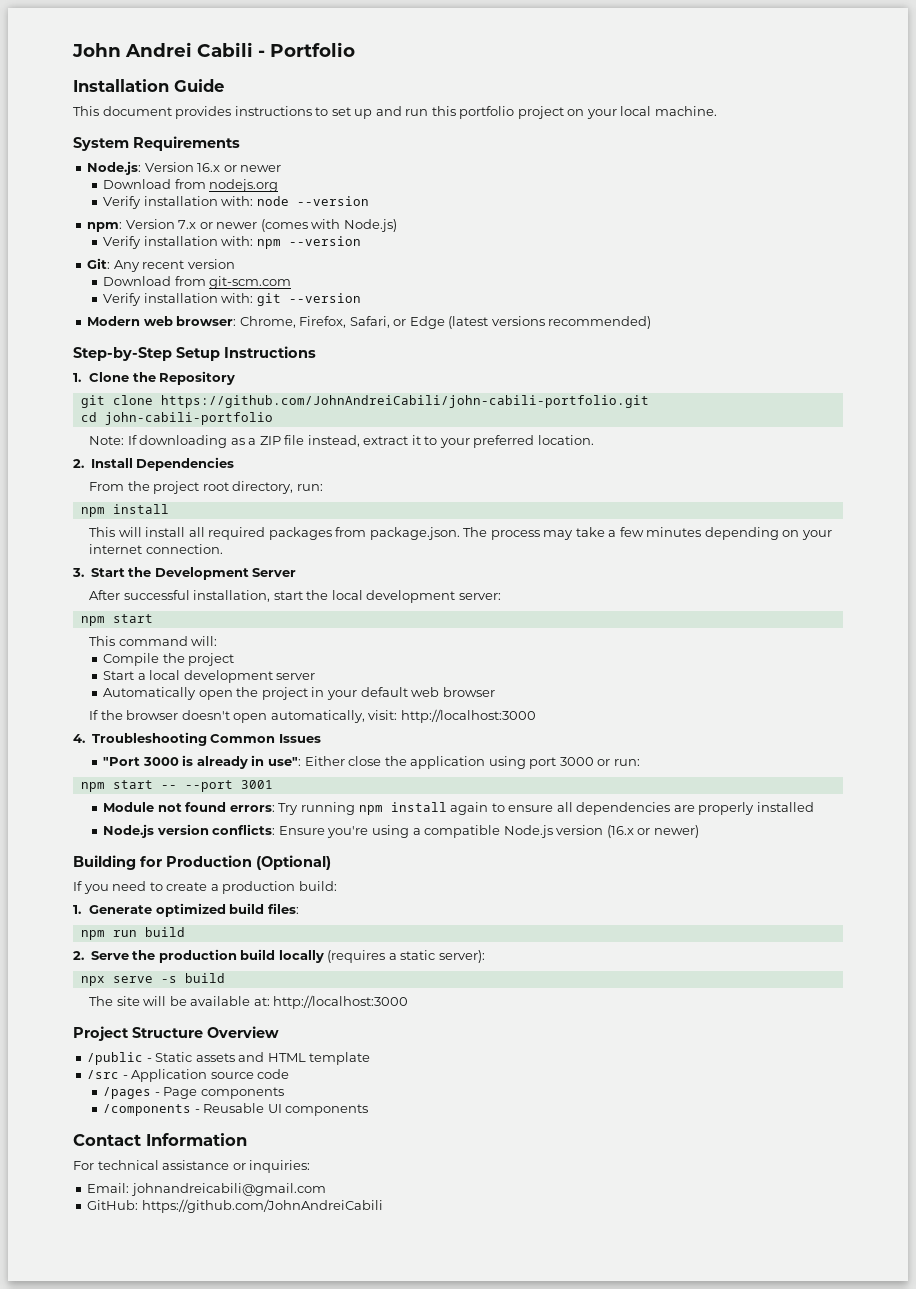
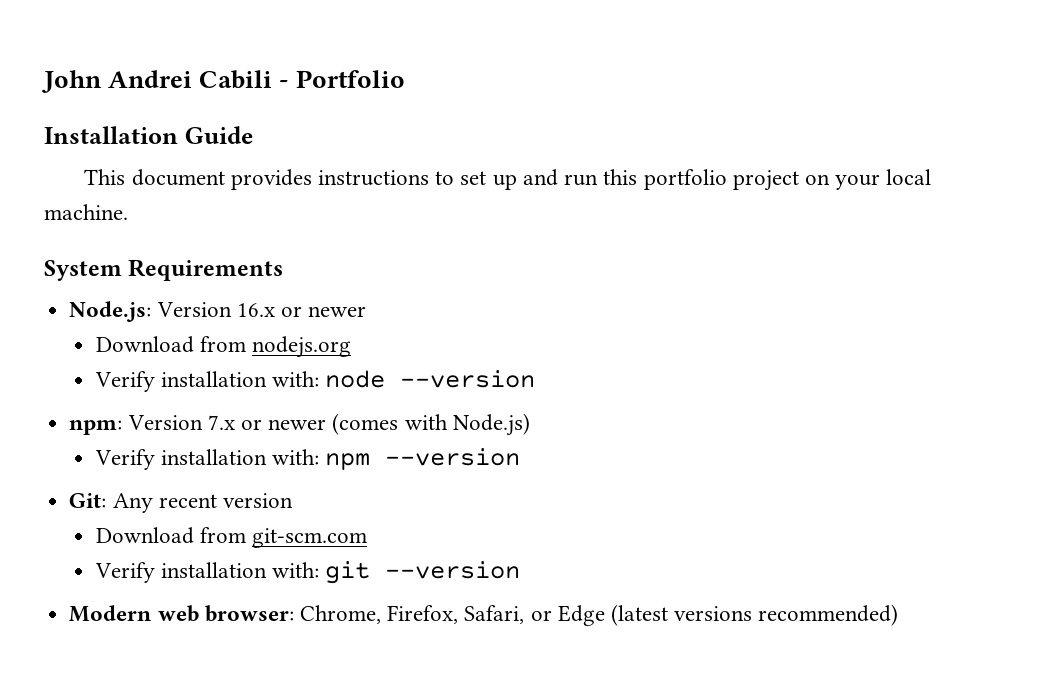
[73,346,316,361] [73,371,236,385] [80,395,649,408] [80,412,273,425] [89,435,594,448] [73,457,235,471] [89,481,323,494] [80,504,169,517] [89,527,832,540] [89,544,223,554] [72,567,297,580] [89,590,501,603] [80,614,153,626] [89,636,218,646] [103,653,235,666] [103,670,316,683] [103,687,495,700] [89,709,536,723] [73,732,321,746] [103,755,640,769] [80,780,273,792] [103,802,814,815] [103,824,699,838] [73,855,331,870] [73,881,337,894] [73,903,299,917] [80,927,185,940] [73,949,485,963] [80,973,225,986] [89,995,409,1009] [73,1026,279,1041] [87,1052,371,1065] [87,1069,290,1082] [103,1087,284,1099] [103,1103,369,1116] [73,1133,247,1146] [73,1160,311,1173] [87,1183,326,1196] [87,1199,383,1213] // Step-by-Step Setup Instructions // 1. Clone the Repository // git clone https://github.com/JohnAndreiCabili/john-cabili-portfolio.git // cd john-cabili-portfolio // Note: If downloading as a ZIP file instead, extract it to your preferred location. // 2. Install Dependencies // From the project root directory, run: // npm install // This will install all required packages from package.json. The process may take a few minutes depending on your internet connection. // 3. Start the Development Server // After successful installation, start the local development server: // npm start // This command will: // Compile the project // Start a local development server // Automatically open the project in your default web browser // If the browser doesn't open automatically, visit: http://localhost:3000 // 4. Troubleshooting Common Issues // "Port 3000 is already in use": Either close the application using port 3000 or run: // npm start -- --port 3001 // Module not found errors: Try running npm install again to ensure all dependencies are properly installed // Node.js version conflicts: Ensure you're using a compatible Node.js version (16.x or newer) // Building for Production (Optional) // If you need to create a production build: // 1. Generate optimized build files: // npm run build // 2. Serve the production build locally (requires a static server): // npx serve -s build // The site will be available at: http://localhost:3000 // Project Structure Overview // /public - Static assets and HTML template // /src - Application source code // /pages - Page components // /components - Reusable UI components // Contact Information // For technical assistance or inquiries: // Email: johnandreicabili@gmail.com // GitHub: https://github.com/JohnAndreiCabili -> (899, 615) none

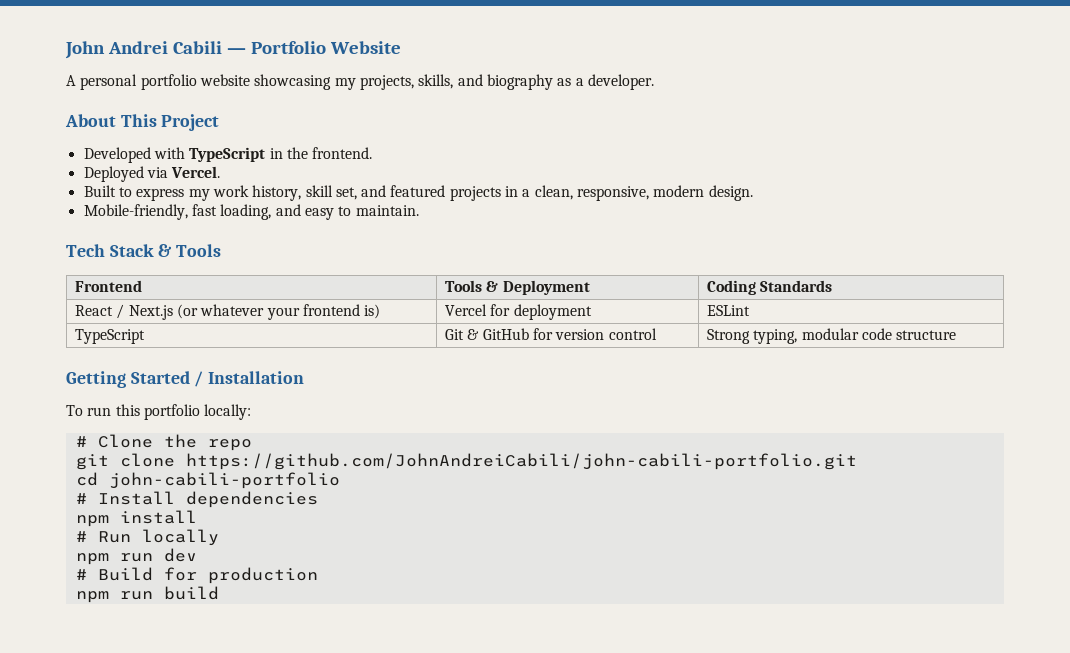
[279,80,289,88] - -> [226,48,246,54] —
[44,126,253,144] [84,169,932,191] [44,204,128,220] [44,259,284,281] [69,301,367,322] [95,336,352,358] [94,370,536,392] [69,413,530,436] [94,448,521,470] [69,493,293,513] [95,527,368,548] [94,561,521,584] [69,604,899,626] // Installation Guide // This document provides instructions to set up and run this portfolio project on your local machine. // System Requirements // Node.js: Version 16.x or newer // Download from nodejs.org // Verify installation with: node --version // npm: Version 7.x or newer (comes with Node.js) // Verify installation with: npm --version // Git: Any recent version // Download from git-scm.com // Verify installation with: git --version // Modern web browser: Chrome, Firefox, Safari, or Edge (latest versions recommended) -> [329,41,401,54] [66,74,654,90] [65,114,220,131] [83,147,373,163] [83,166,221,182] [83,185,753,201] [83,204,419,220] [66,244,222,257] [74,280,142,292] [444,280,590,295] [706,280,833,295] [74,304,381,320] [444,304,592,320] [706,305,750,316] [74,329,145,344] [444,328,657,340] [706,328,957,344] [66,371,305,388] [66,404,252,420] [75,434,252,451] [75,453,857,470] [75,472,340,489] [75,491,318,508] [75,510,197,527] [75,529,219,546] [75,548,197,565] [75,567,318,584] [75,586,219,603] Website // A personal portfolio website showcasing my projects, skills, and biography as a developer. // About This Project // Developed with TypeScript in the frontend. // Deployed via Vercel. // Built to express my work history, skill set, and featured projects in a clean, responsive, modern design. // Mobile-friendly, fast loading, and easy to maintain. // Tech Stack & Tools // Frontend | Tools & Deployment | Coding Standards // React / Next.js (or whatever your frontend is) | Vercel for deployment | ESLint // TypeScript | Git & GitHub for version control | Strong typing, modular code structure // Getting Started / Installation // To run this portfolio locally: // # Clone the repo // git clone https://github.com/JohnAndreiCabili/john-cabili-portfolio.git // cd john-cabili-portfolio // # Install dependencies // npm install // # Run locally // npm run dev // # Build for production // npm run build

